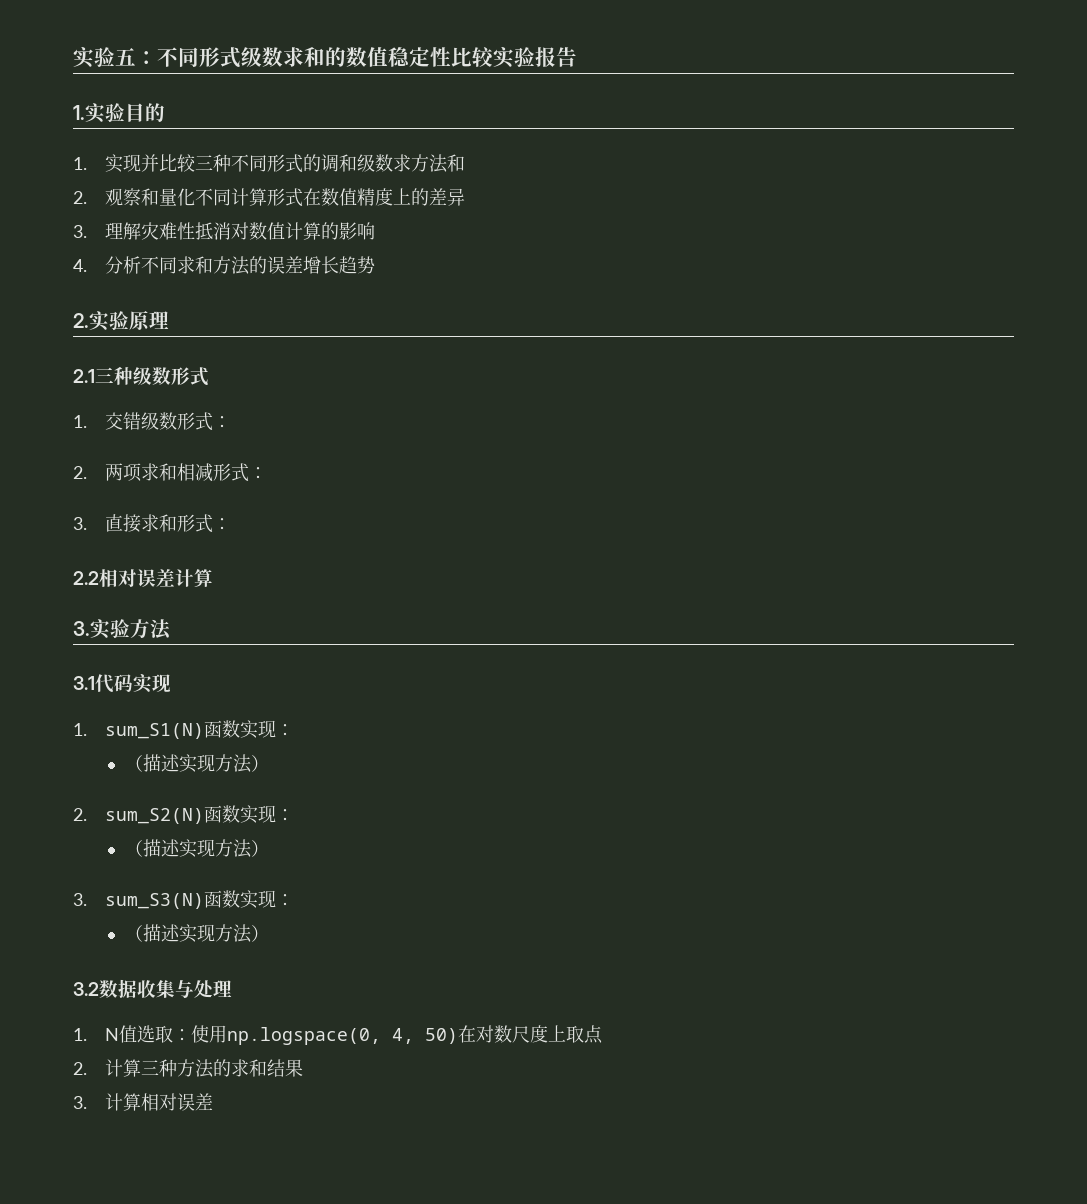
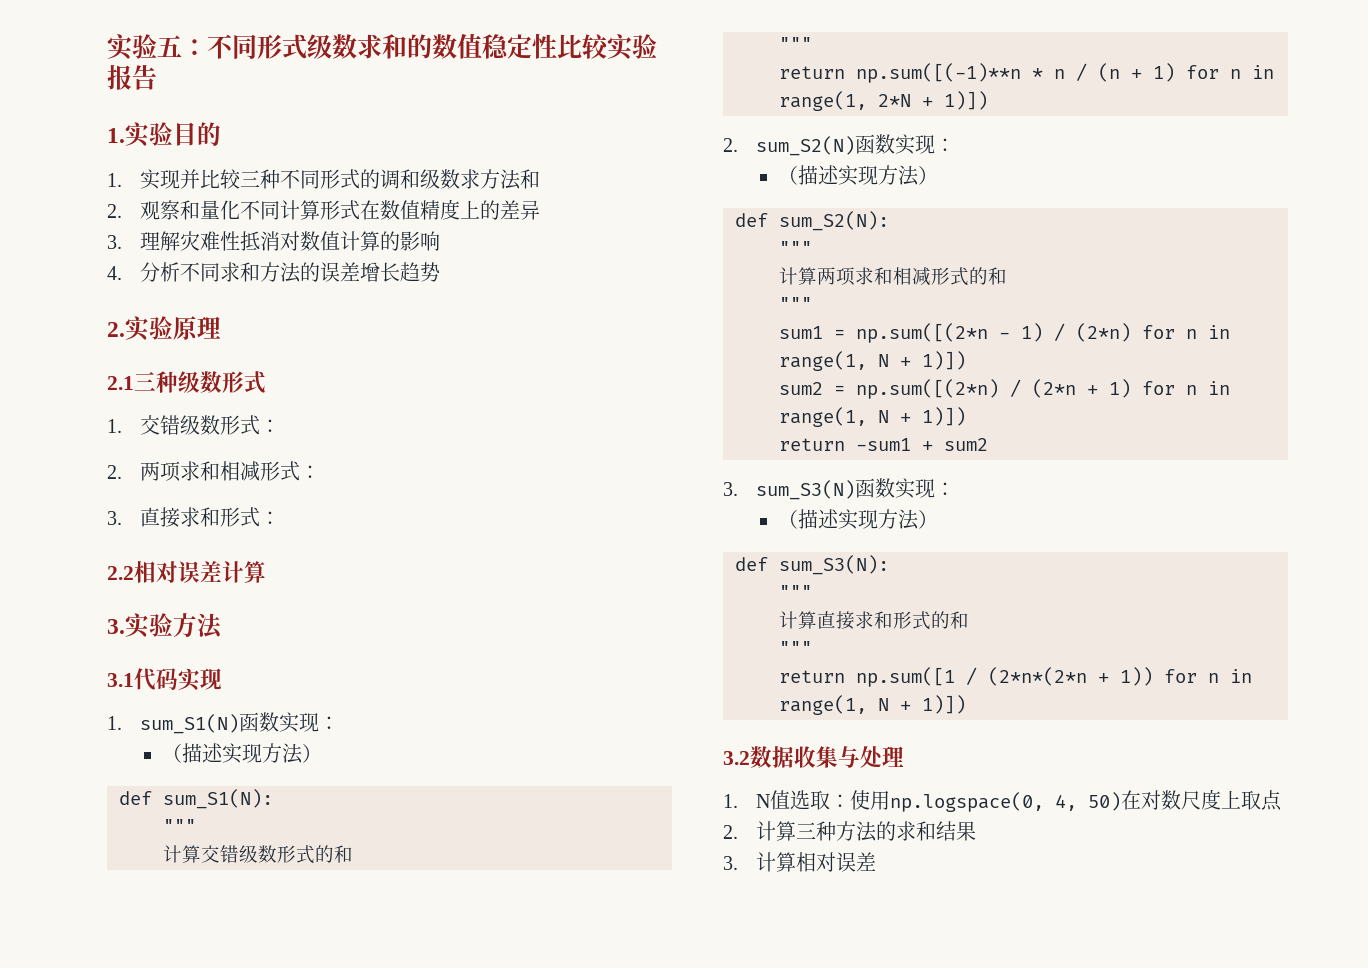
(269, 763) none -> [119,789,273,809] [163,819,196,833] [163,845,353,864] [779,37,812,51] [779,63,1274,83] [779,91,988,111] // def sum_S1(N): // """ // 计算交错级数形式的和 // """ // return np.sum([(-1)**n * n / (n + 1) for n in range(1, 2*N + 1)])
(269, 848) none -> [735,211,889,231] [779,241,812,255] [779,267,1007,286] [779,297,812,311] [779,323,1230,343] [779,351,966,371] [779,379,1230,399] [779,407,966,427] [779,438,988,451] // def sum_S2(N): // """ // 计算两项求和相减形式的和 // """ // sum1 = np.sum([(2*n - 1) / (2*n) for n in range(1, N + 1)]) // sum2 = np.sum([(2*n) / (2*n + 1) for n in range(1, N + 1)]) // return -sum1 + sum2
(269, 933) none -> [735,555,889,575] [779,585,812,599] [779,611,969,630] [779,641,812,655] [779,667,1252,687] [779,695,966,715] // def sum_S3(N): // """ // 计算直接求和形式的和 // """ // return np.sum([1 / (2*n*(2*n + 1)) for n in range(1, N + 1)])

